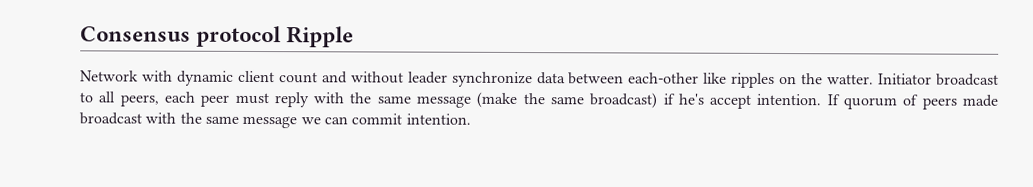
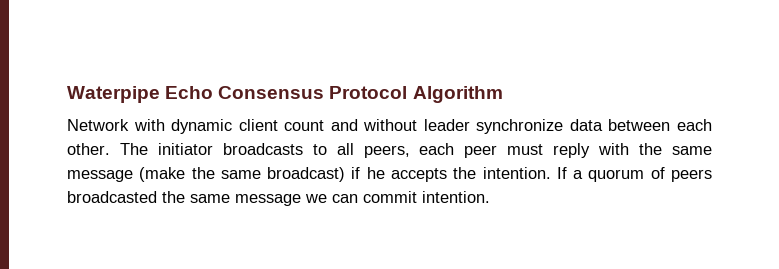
[80,25,355,48] Consensus protocol Ripple -> [67,86,503,103] Waterpipe Echo Consensus Protocol Algorithm
[628,72,1000,88] each-other like ripples on the watter. Initiator broadcast -> [677,119,712,131] [67,143,303,155] each other. The initiator broadcasts
[677,93,752,109] he's accept -> [366,167,477,182] he accepts the
(840, 100) none -> [573,170,584,179] a
[962,94,999,107] [79,112,177,125] made broadcast with -> [67,191,157,203] broadcasted

